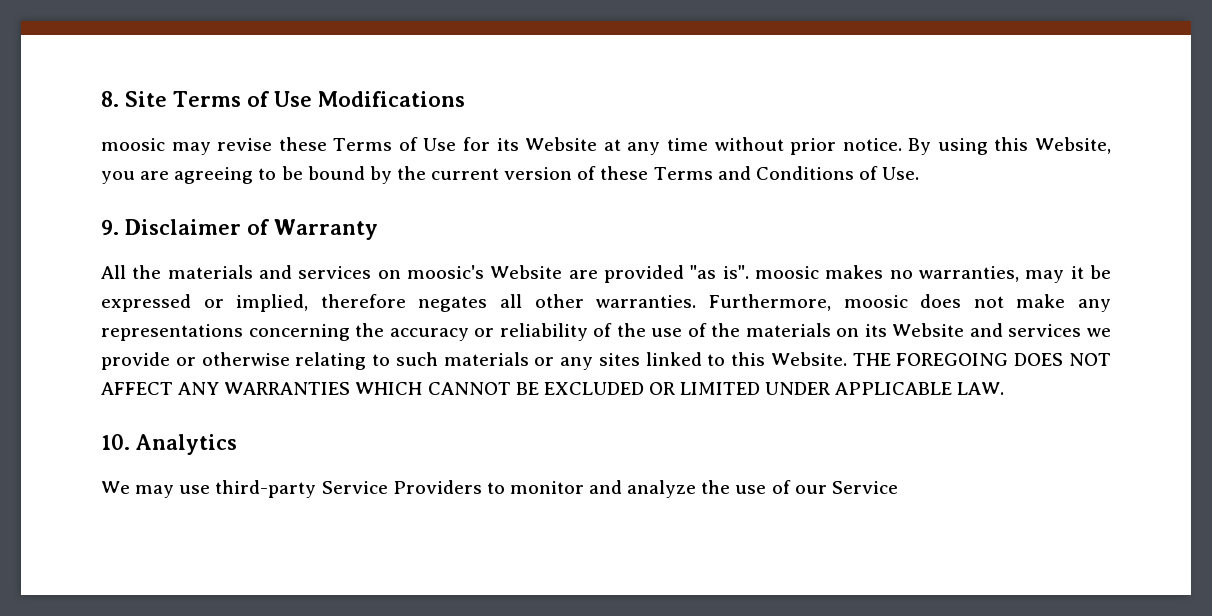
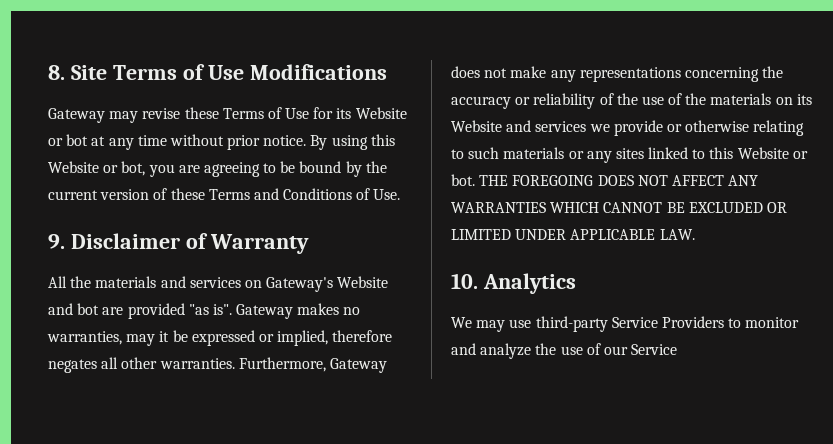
[101,138,165,151] moosic -> [48,108,105,123] Gateway
(598, 144) none -> [48,134,89,146] or bot
[1035,137,1112,154] Website, -> [48,161,146,176] Website or bot,
[407,265,563,279] moosic's Website -> [266,276,389,292] [48,303,100,315] Gateway's Website and bot
[754,266,819,279] moosic -> [236,304,294,319] Gateway
[843,295,908,308] moosic -> [329,358,387,373] Gateway
[770,352,847,366] Website. -> [737,147,808,159] [451,174,475,186] Website or bot.

